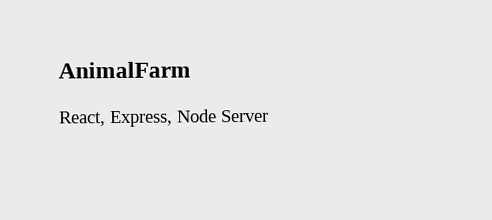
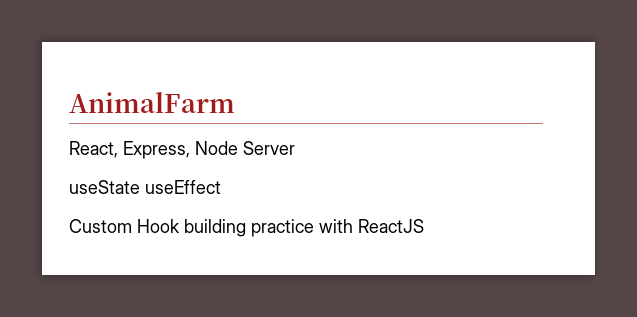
(269, 116) none -> [69,180,221,194] [69,219,424,237] // useState useEffect // Custom Hook building practice with ReactJS

